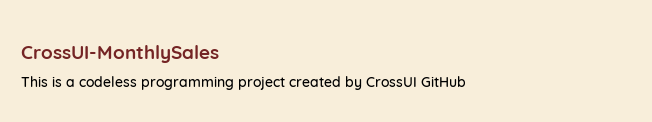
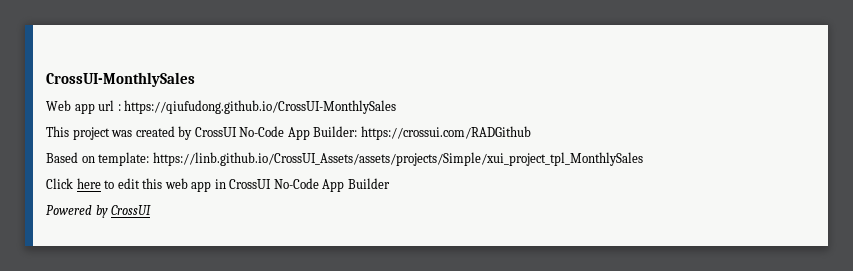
[21,76,466,90] This is a codeless programming project created by CrossUI GitHub -> [46,100,397,114] [46,126,531,140] [46,152,643,166] [46,178,390,192] [46,205,152,218] Web app url : https://qiufudong.github.io/CrossUI-MonthlySales // This project was created by CrossUI No-Code App Builder: https://crossui.com/RADGithub // Based on template: https://linb.github.io/CrossUI_Assets/assets/projects/Simple/xui_project_tpl_MonthlySales // Click here to edit this web app in CrossUI No-Code App Builder // Powered by CrossUI

